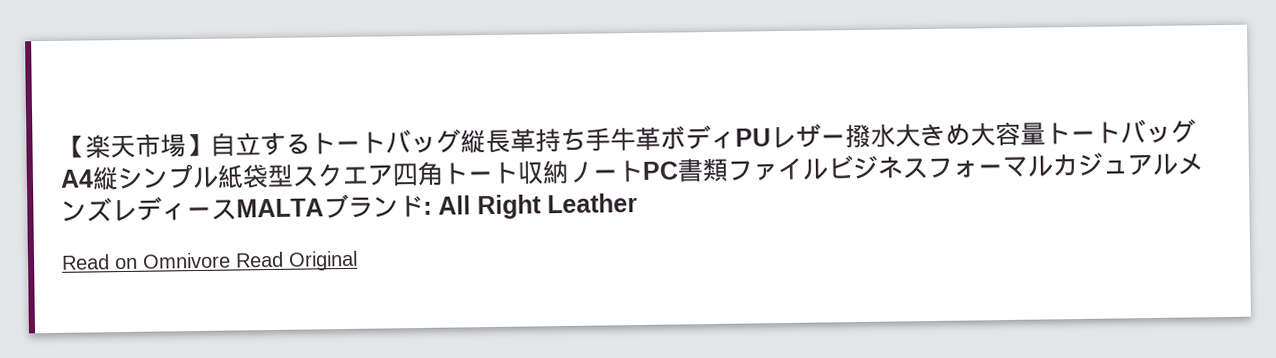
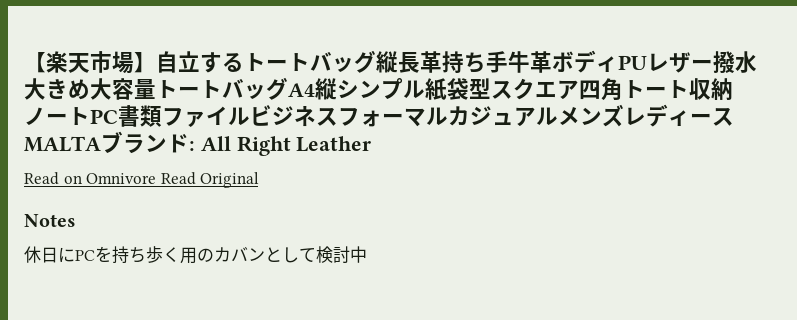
(358, 260) none -> [24,214,76,227] [24,246,367,264] // Notes // 休日にPCを持ち歩く用のカバンとして検討中

